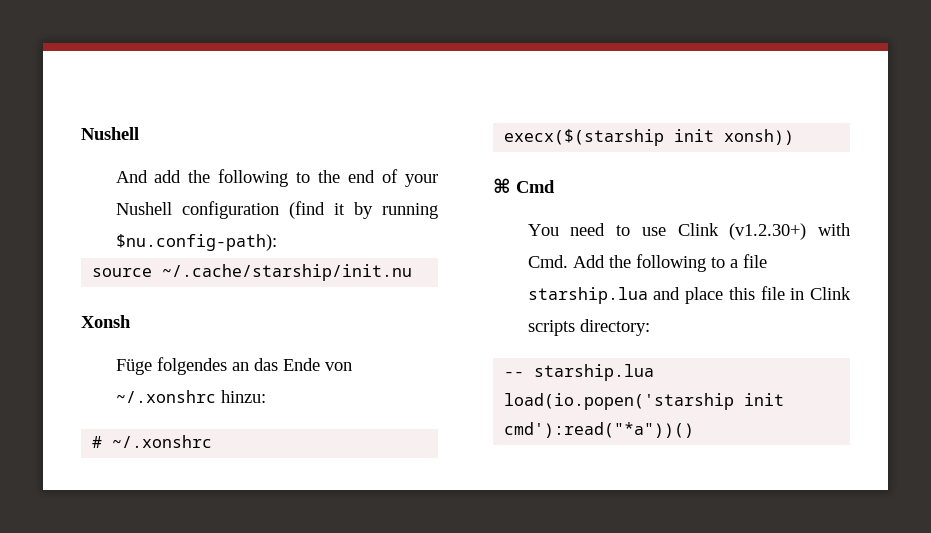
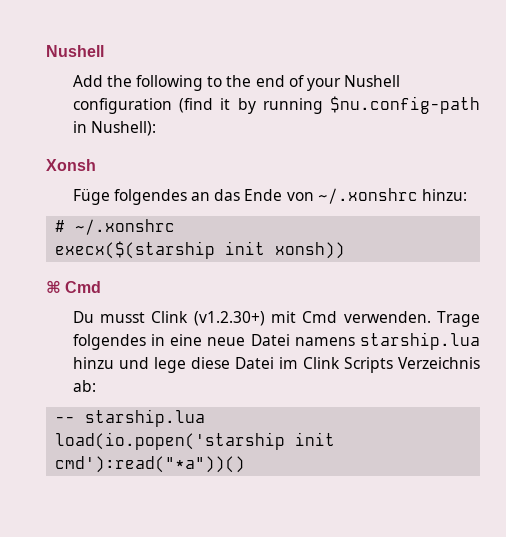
[115,170,182,183] And add -> [72,75,103,87] Add
[115,234,277,251] [92,264,413,281] $nu.config-path): // source ~/.cache/starship/init.nu -> [330,96,480,114] [72,121,156,136] $nu.config-path in Nushell):
[527,223,850,240] [527,254,767,272] [527,286,851,304] [527,319,650,336] You need to use Clink (v1.2.30+) with Cmd. Add the following to a file starship.lua and place this file in Clink scripts directory: -> [72,311,480,327] [72,332,480,350] [72,357,480,373] [72,380,96,392] Du musst Clink (v1.2.30+) mit Cmd verwenden. Trage folgendes in eine neue Datei namens starship.lua hinzu und lege diese Datei im Clink Scripts Verzeichnis ab:

